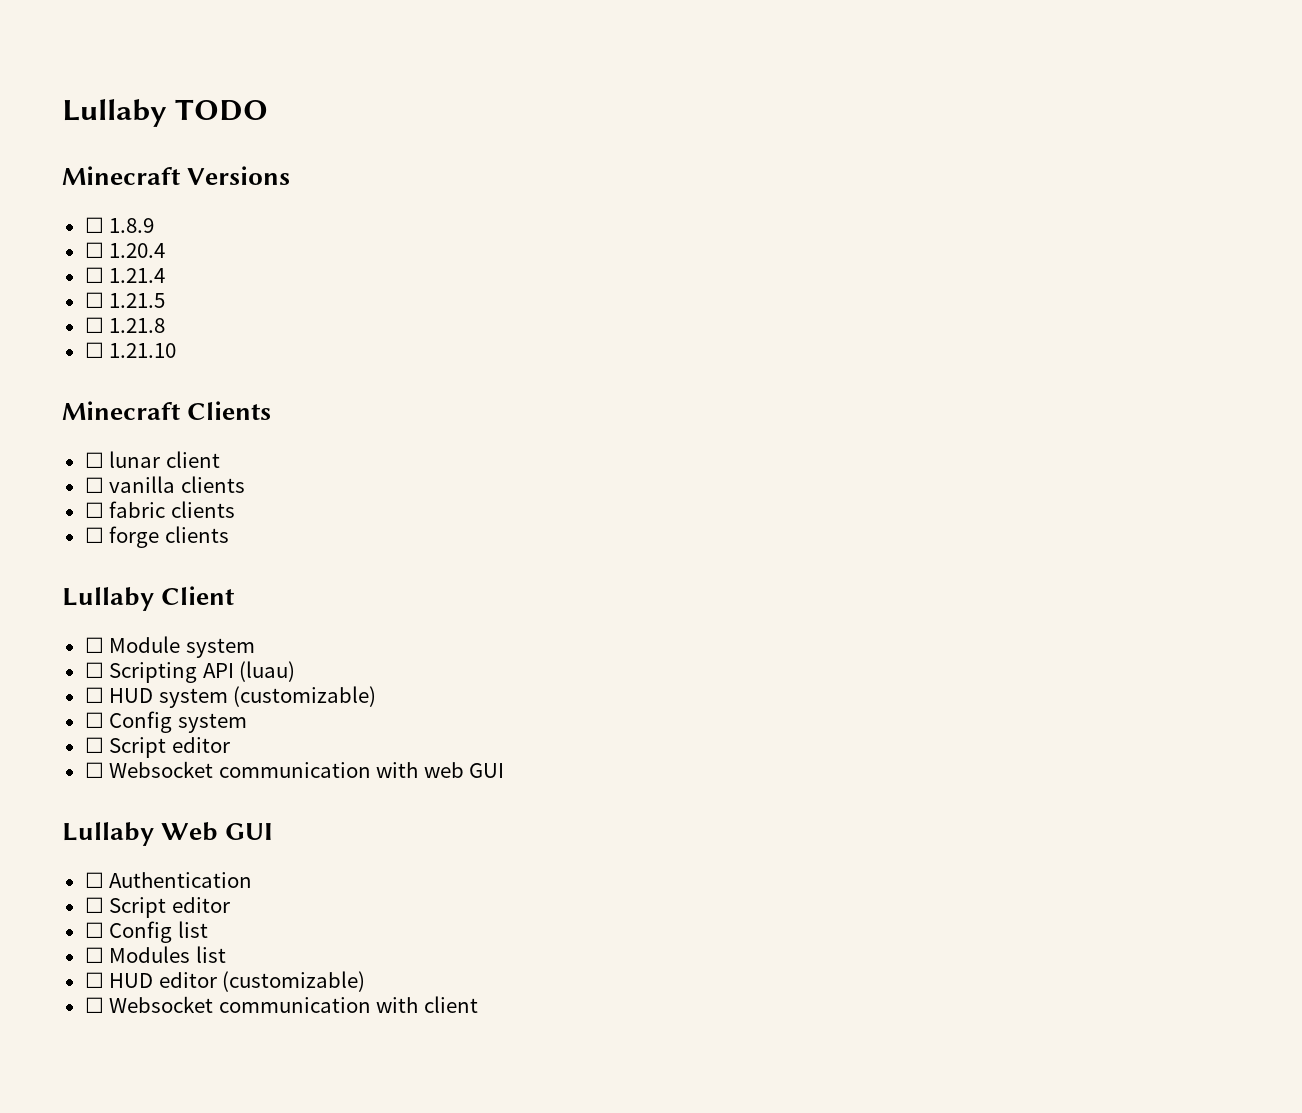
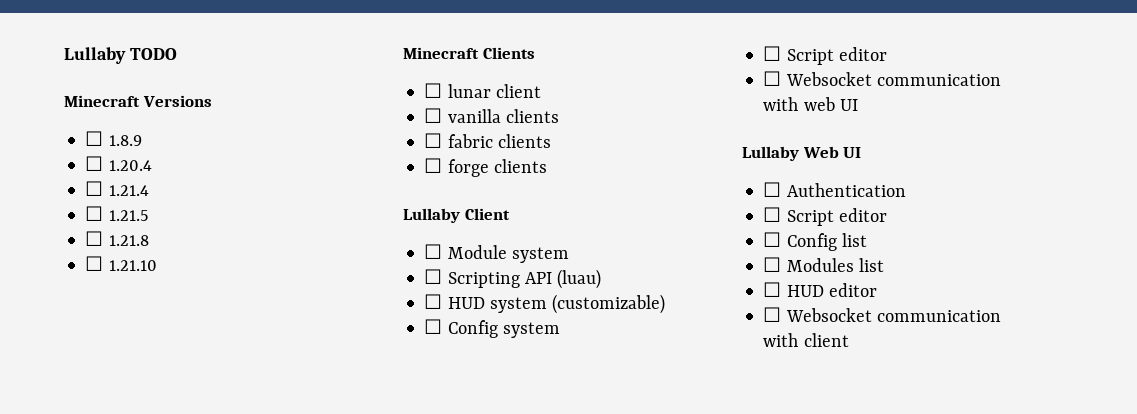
[469,763,505,778] GUI -> [839,99,858,111] UI
[225,823,274,840] GUI -> [843,147,862,158] UI
[222,971,366,992] (customizable) -> (877, 290) none

